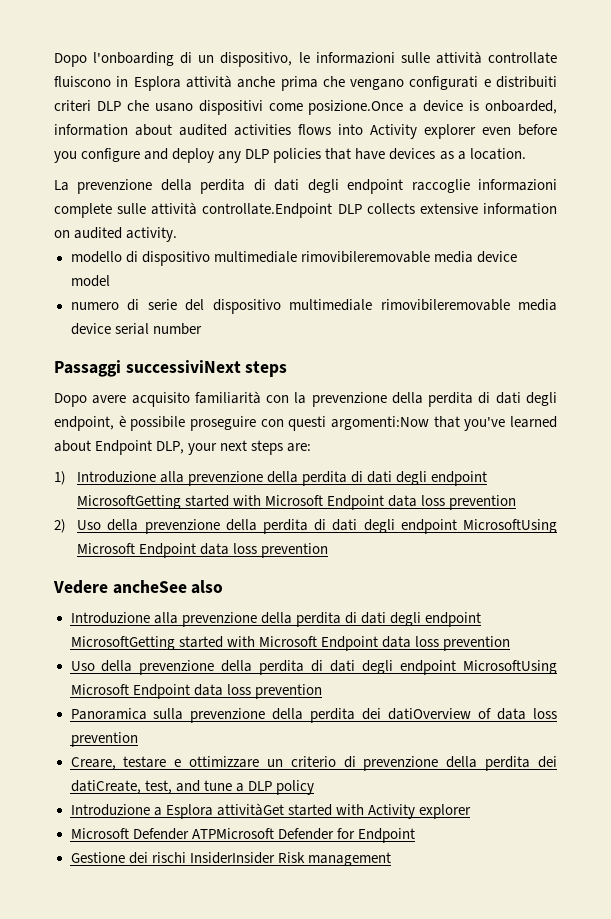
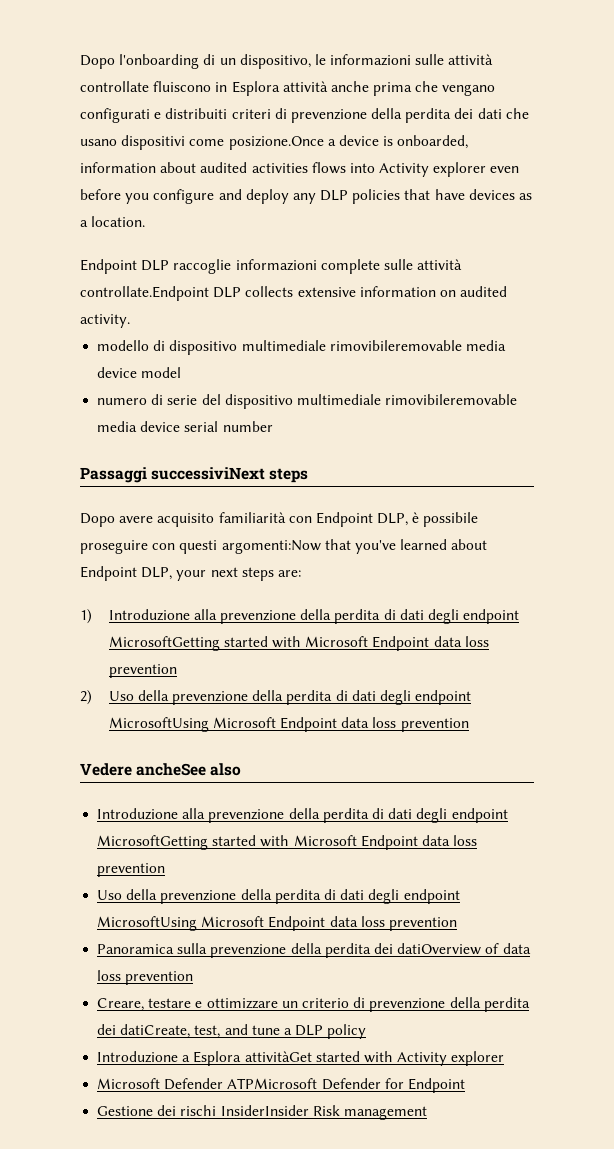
[96,101,121,111] DLP -> [274,108,502,123] di prevenzione della perdita dei dati
[54,179,404,194] La prevenzione della perdita di dati degli endpoint -> [80,259,170,274] Endpoint DLP
[294,392,557,407] [54,416,114,431] la prevenzione della perdita di dati degli endpoint, -> [315,512,409,527] Endpoint DLP,

